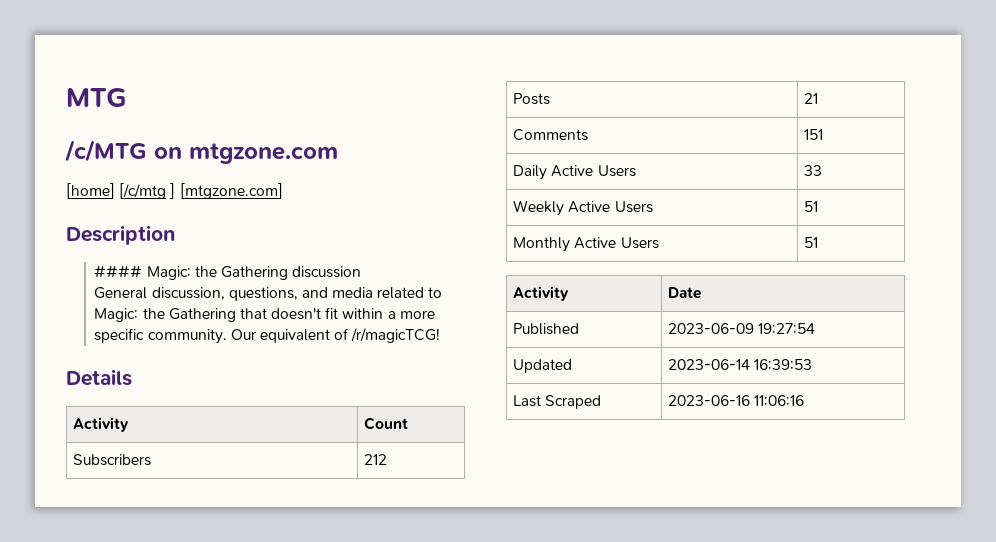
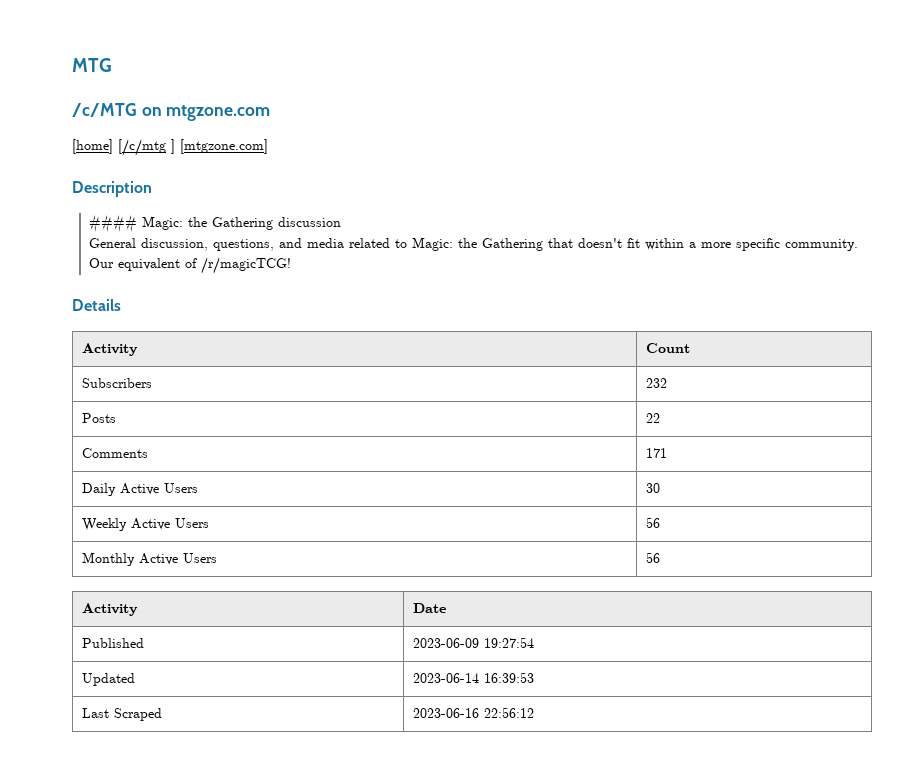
[364,454,388,465] 212 -> [645,378,667,388] 232
[804,93,819,104] 21 -> [645,413,660,423] 22
[804,129,824,140] 151 -> [645,448,667,458] 171
[804,165,823,176] 33 -> [645,483,660,493] 30
[804,201,819,212] 51 -> [645,517,660,528] 56
[804,237,819,248] 51 -> [645,552,660,563] 56
[754,395,805,406] 11:06:16 -> [483,707,534,718] 22:56:12

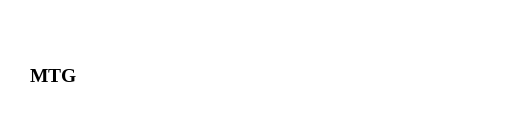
[72,103,271,121] [72,139,268,156] [72,181,152,197] [89,215,342,233] [89,237,859,251] [89,257,292,274] [72,299,121,311] [81,343,138,356] [645,343,690,353] [81,378,152,388] [645,378,667,388] [81,413,116,423] [645,413,660,423] [81,448,148,458] [645,448,667,458] [81,483,198,496] [645,483,660,493] [81,518,209,531] [645,517,660,528] [81,552,217,566] [645,552,660,563] [81,603,138,616] [412,603,446,613] [81,638,144,648] [412,637,534,648] [81,673,135,686] [412,672,534,683] [81,708,162,721] [412,707,534,718] // /c/MTG on mtgzone.com // [home] [/c/mtg ] [mtgzone.com] // Description // #### Magic: the Gathering discussion // General discussion, questions, and media related to Magic: the Gathering that doesn't fit within a more specific community. Our equivalent of /r/magicTCG! // Details // Activity | Count // Subscribers | 232 // Posts | 22 // Comments | 171 // Daily Active Users | 30 // Weekly Active Users | 56 // Monthly Active Users | 56 // Activity | Date // Published | 2023-06-09 19:27:54 // Updated | 2023-06-14 16:39:53 // Last Scraped | 2023-06-16 22:56:12 -> (76, 75) none

